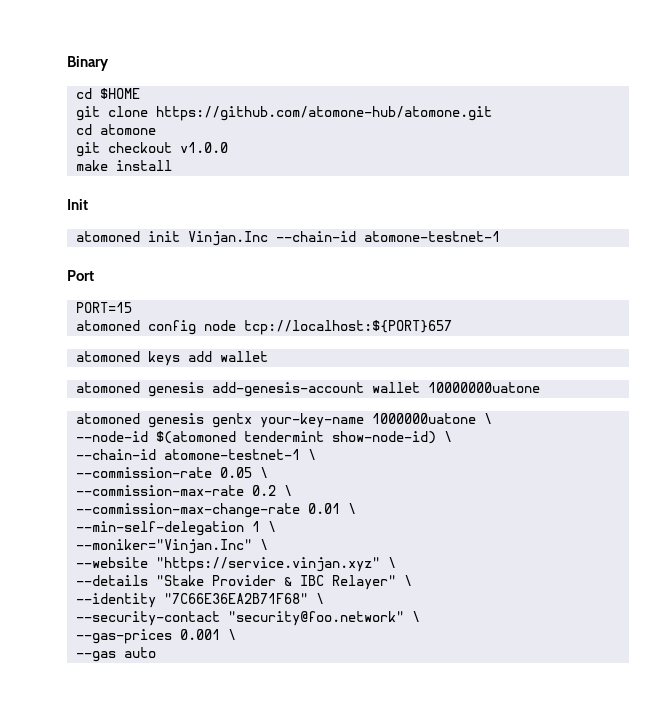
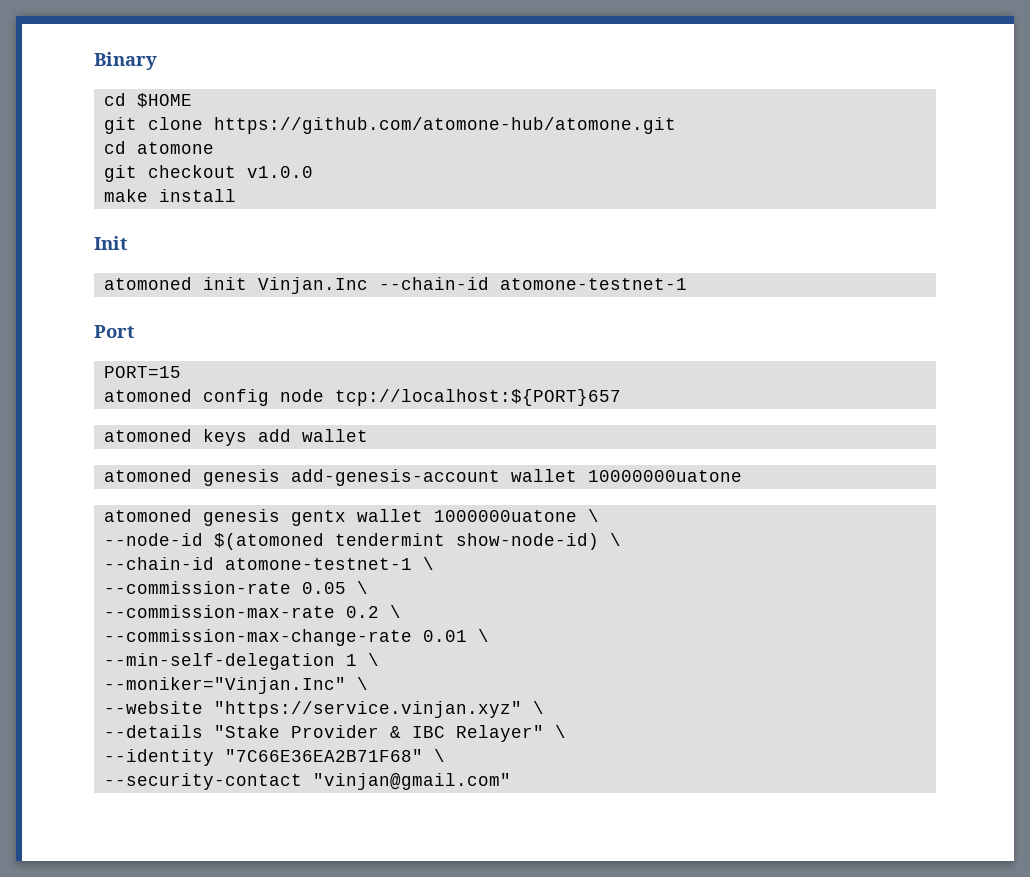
[259,413,364,428] your-key-name -> [356,509,423,522] wallet
[227,611,420,626] [75,629,236,644] [75,647,156,662] "security@foo.network" \ // --gas-prices 0.001 \ // --gas auto -> [312,773,511,790] "vinjan@gmail.com"

